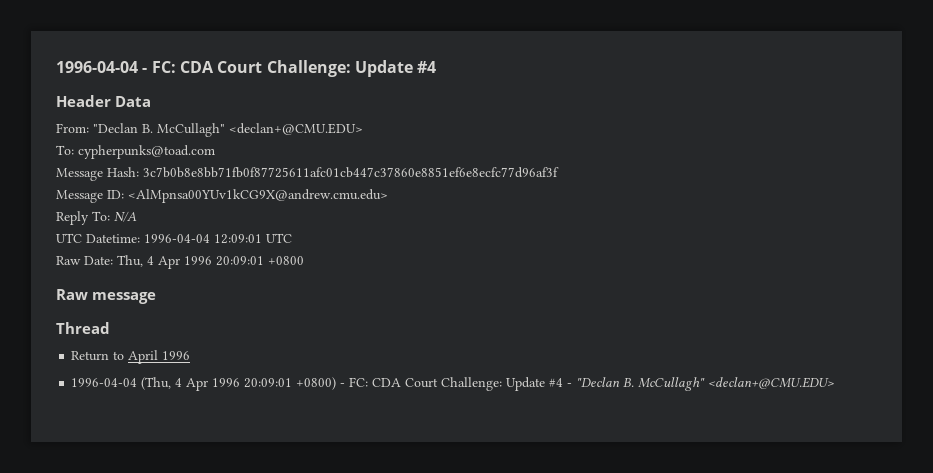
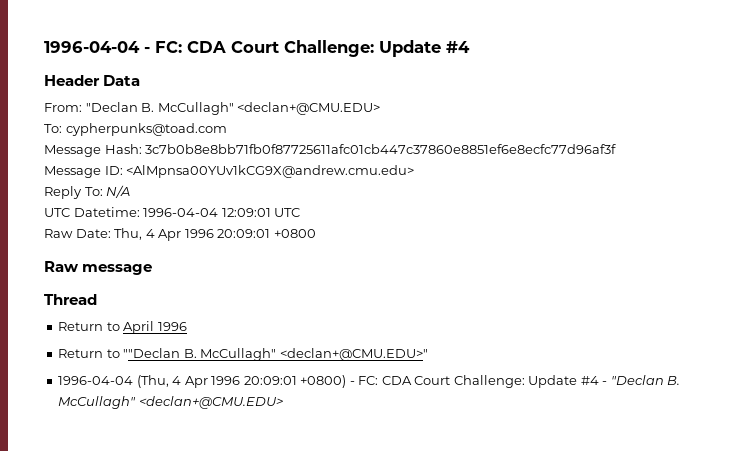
(191, 355) none -> [58,348,428,361] // Return to ""Declan B. McCullagh" <declan+@CMU.EDU>"

